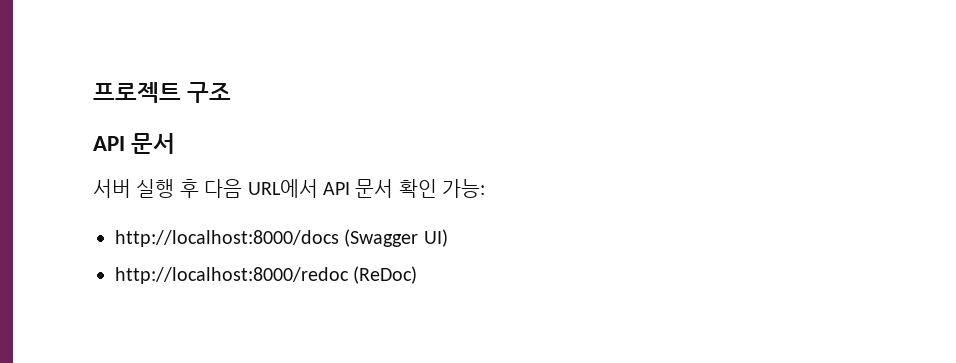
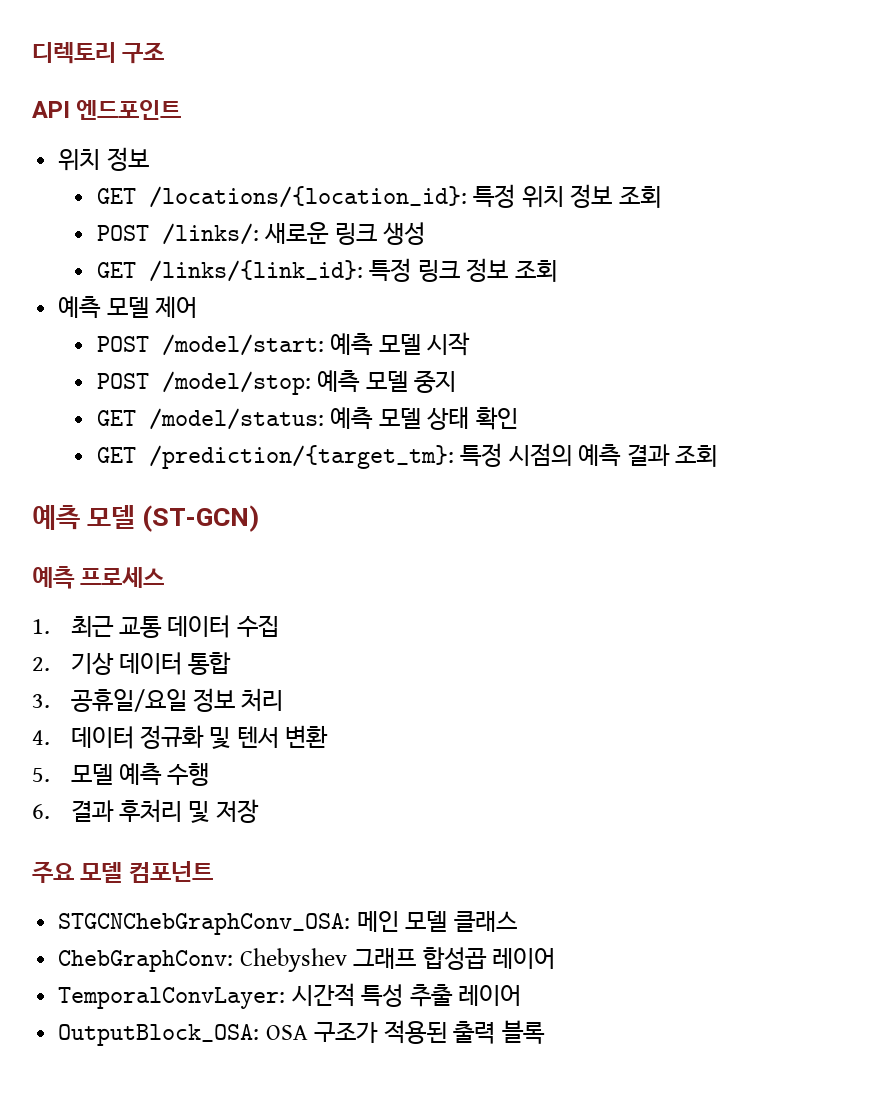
[93,82,181,103] 프로젝트 -> [32,42,116,64] 디렉토리
[131,133,176,154] [93,179,486,198] [115,229,448,247] [115,266,418,284] 문서 // 서버 실행 후 다음 URL에서 API 문서 확인 가능: // http://localhost:8000/docs (Swagger UI) // http://localhost:8000/redoc (ReDoc) -> [76,100,182,120] [58,147,149,171] [96,184,661,208] [96,222,426,245] [96,258,557,282] [58,296,198,319] [96,332,471,356] [96,370,457,395] [96,406,518,430] [96,443,718,469] [32,505,260,532] [32,566,165,589] [32,615,279,638] [32,652,232,675] [32,688,284,712] [32,725,329,749] [32,762,210,786] [32,799,259,823] [32,861,213,883] [58,911,517,935] [58,947,556,972] [58,983,522,1009] [58,1020,545,1046] 엔드포인트 // 위치 정보 // GET /locations/{location_id}: 특정 위치 정보 조회 // POST /links/: 새로운 링크 생성 // GET /links/{link_id}: 특정 링크 정보 조회 // 예측 모델 제어 // POST /model/start: 예측 모델 시작 // POST /model/stop: 예측 모델 중지 // GET /model/status: 예측 모델 상태 확인 // GET /prediction/{target_tm}: 특정 시점의 예측 결과 조회 // 예측 모델 (ST-GCN) // 예측 프로세스 // 1. 최근 교통 데이터 수집 // 2. 기상 데이터 통합 // 3. 공휴일/요일 정보 처리 // 4. 데이터 정규화 및 텐서 변환 // 5. 모델 예측 수행 // 6. 결과 후처리 및 저장 // 주요 모델 컴포넌트 // STGCNChebGraphConv_OSA: 메인 모델 클래스 // ChebGraphConv: Chebyshev 그래프 합성곱 레이어 // TemporalConvLayer: 시간적 특성 추출 레이어 // OutputBlock_OSA: OSA 구조가 적용된 출력 블록

